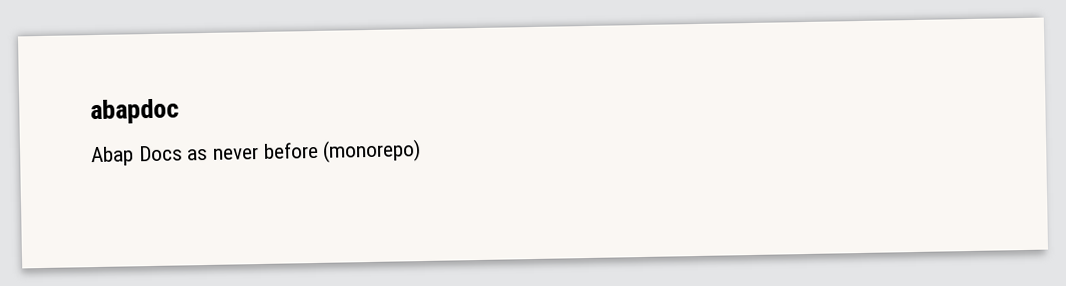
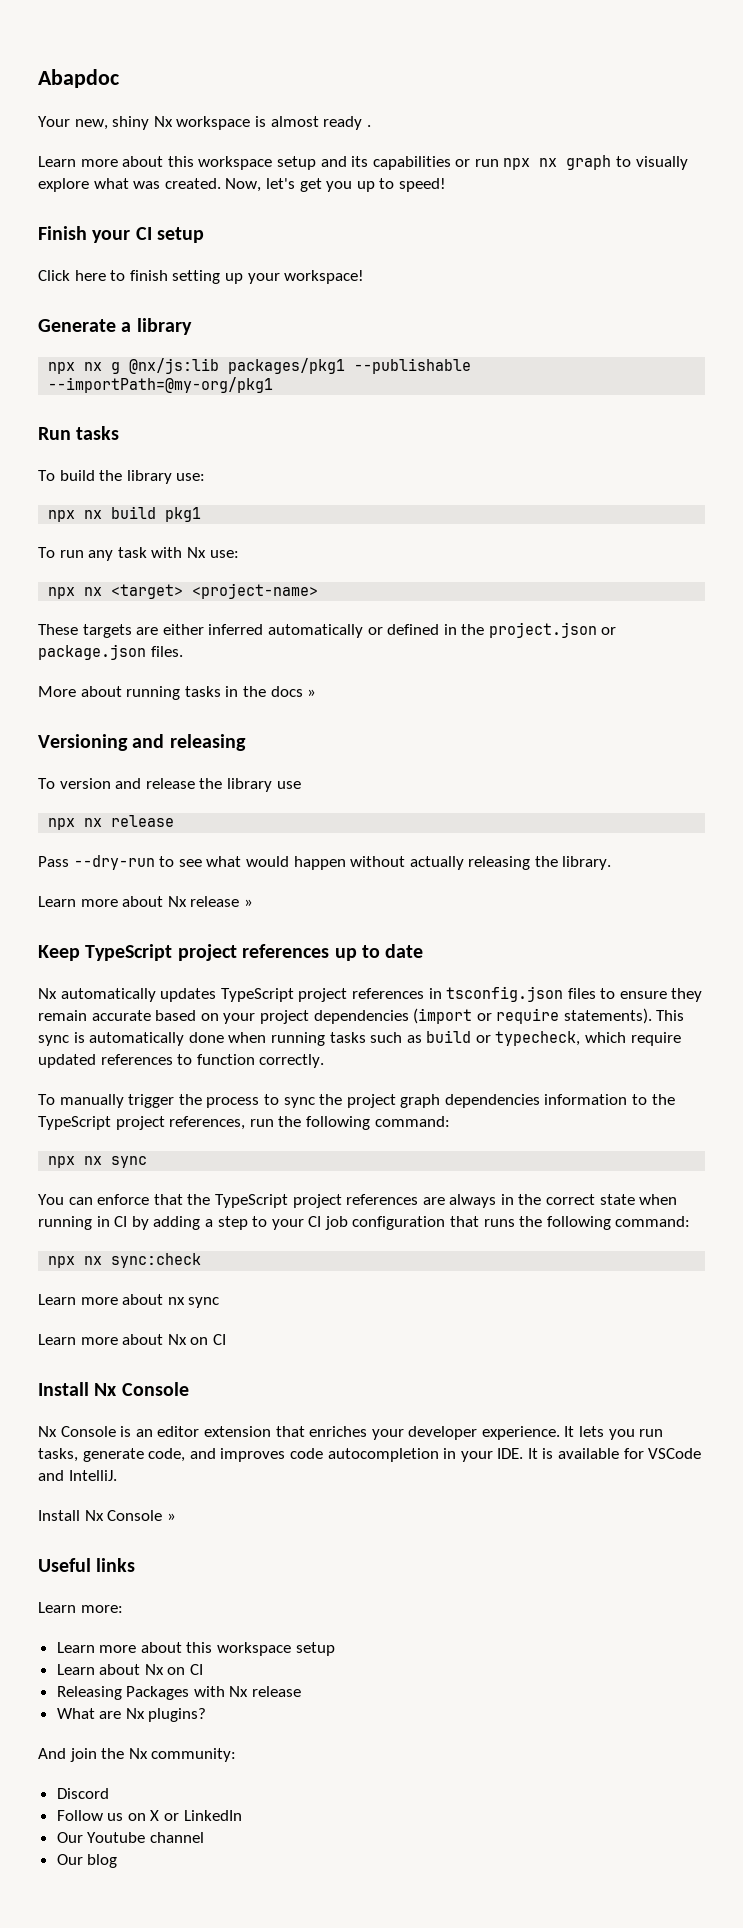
[90,98,179,125] [91,139,422,167] abapdoc // Abap Docs as never before (monorepo) -> [38,69,119,88] [38,116,371,130] [38,155,688,170] [38,178,446,192] [38,226,205,243] [38,270,365,284] [38,318,192,335] [48,358,472,374] [48,377,274,393] [38,426,120,440] [38,470,206,484] [48,506,202,522] [38,547,239,561] [48,583,319,599] [38,622,617,638] [38,644,183,660] [38,686,317,700] [38,734,246,751] [38,778,301,792] [48,815,175,830] [38,855,612,870] [38,896,253,907] [38,944,424,961] [38,986,703,1002] [38,1008,685,1024] [38,1030,681,1046] [38,1054,325,1068] [38,1094,675,1108] [38,1116,450,1130] [48,1156,148,1168] [38,1194,678,1208] [38,1216,691,1230] [48,1253,202,1268] [38,1294,220,1308] [38,1334,226,1345] [38,1382,189,1396] [38,1426,664,1440] [38,1448,702,1462] [38,1470,117,1481] [38,1510,176,1521] [38,1558,136,1572] [38,1602,123,1613] [56,1642,335,1656] [56,1664,204,1675] [56,1686,302,1700] [56,1708,207,1722] [38,1748,237,1762] [56,1788,109,1799] [56,1810,242,1821] [56,1832,204,1843] [56,1854,118,1868] Abapdoc // Your new, shiny Nx workspace is almost ready . // Learn more about this workspace setup and its capabilities or run npx nx graph to visually explore what was created. Now, let's get you up to speed! // Finish your CI setup // Click here to finish setting up your workspace! // Generate a library // npx nx g @nx/js:lib packages/pkg1 --publishable --importPath=@my-org/pkg1 // Run tasks // To build the library use: // npx nx build pkg1 // To run any task with Nx use: // npx nx <target> <project-name> // These targets are either inferred automatically or defined in the project.json or package.json files. // More about running tasks in the docs » // Versioning and releasing // To version and release the library use // npx nx release // Pass --dry-run to see what would happen without actually releasing the library. // Learn more about Nx release » // Keep TypeScript project references up to date // Nx automatically updates TypeScript project references in tsconfig.json files to ensure they remain accurate based on your project dependencies (import or require statements). This sync is automatically done when running tasks such as build or typecheck, which require updated references to function correctly. // To manually trigger the process to sync the project graph dependencies information to the TypeScript project references, run the following command: // npx nx sync // You can enforce that the TypeScript project references are always in the correct state when running in CI by adding a step to your CI job configuration that runs the following command: // npx nx sync:check // Learn more about nx sync // Learn more about Nx on CI // Install Nx Console // Nx Console is an editor extension that enriches your developer experience. It lets you run tasks, generate code, and improves code autocompletion in your IDE. It is available for VSCode and IntelliJ. // Install Nx Console » // Useful links // Learn more: // Learn more about this workspace setup // Learn about Nx on CI // Releasing Packages with Nx release // What are Nx plugins? // And join the Nx community: // Discord // Follow us on X or LinkedIn // Our Youtube channel // Our blog

